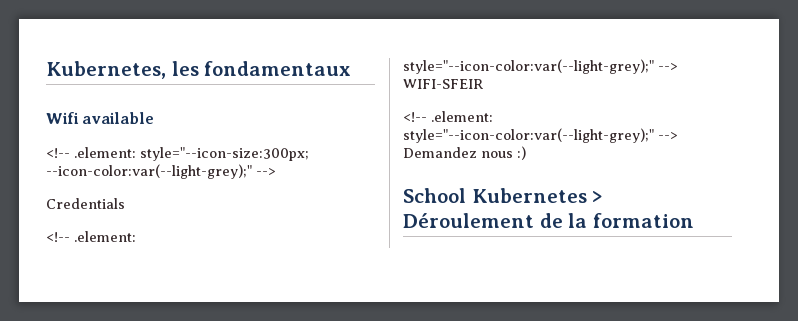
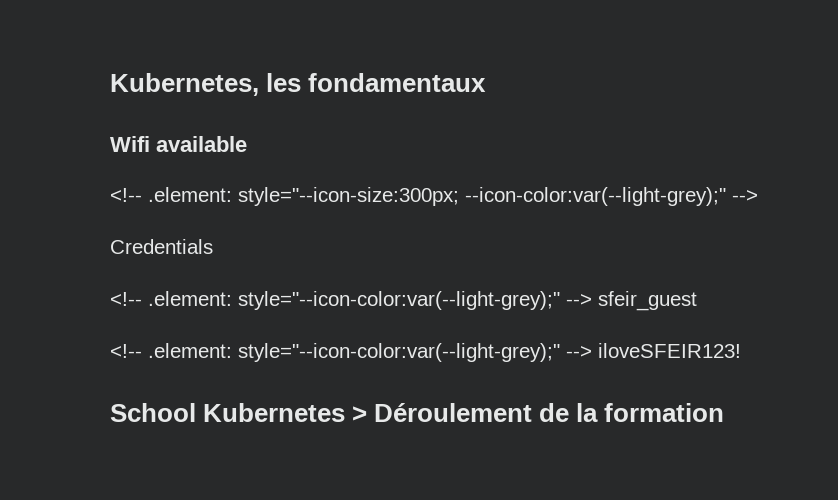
[403,79,483,89] [403,111,493,122] [403,128,678,143] [403,146,526,160] WIFI-SFEIR // <!-- .element: style="--icon-color:var(--light-grey);" --> Demandez nous :) -> [598,291,697,311] [110,343,741,362] sfeir_guest // <!-- .element: style="--icon-color:var(--light-grey);" --> iloveSFEIR123!

